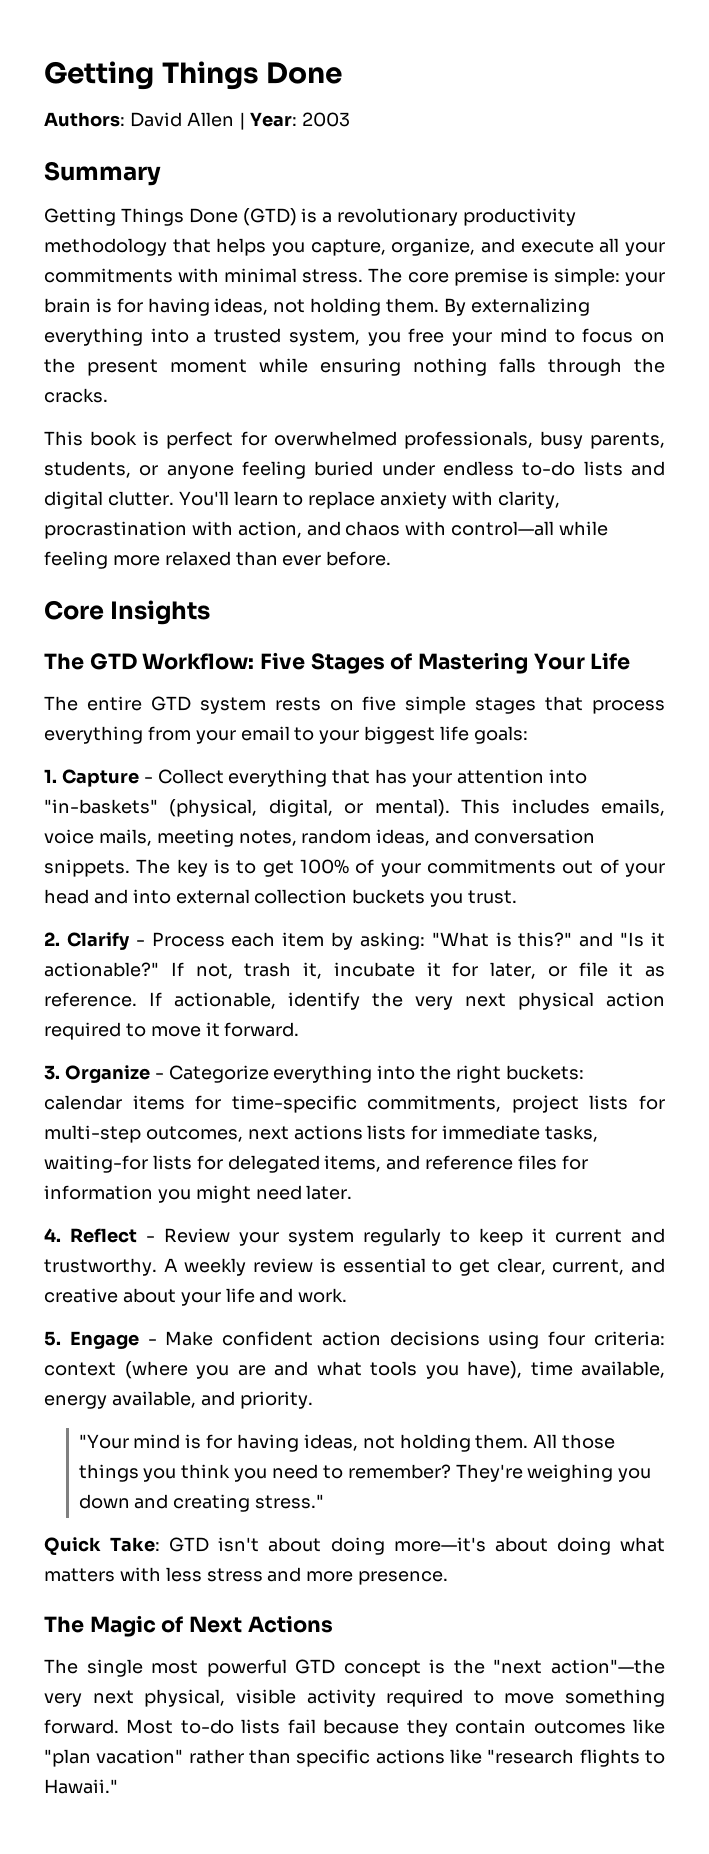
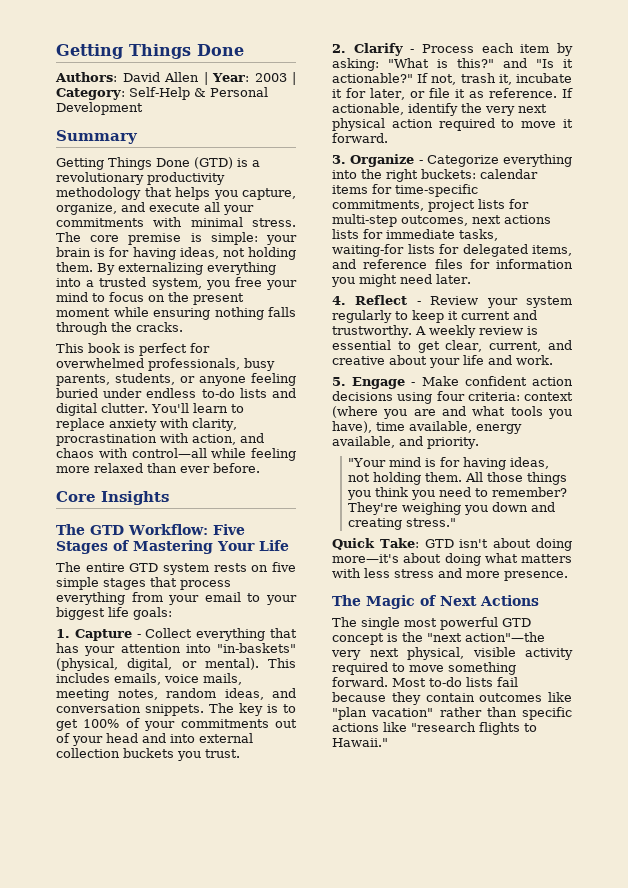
(351, 119) none -> [292,72,296,85] [56,87,268,100] [56,102,143,115] | Category: Self-Help & Personal Development

